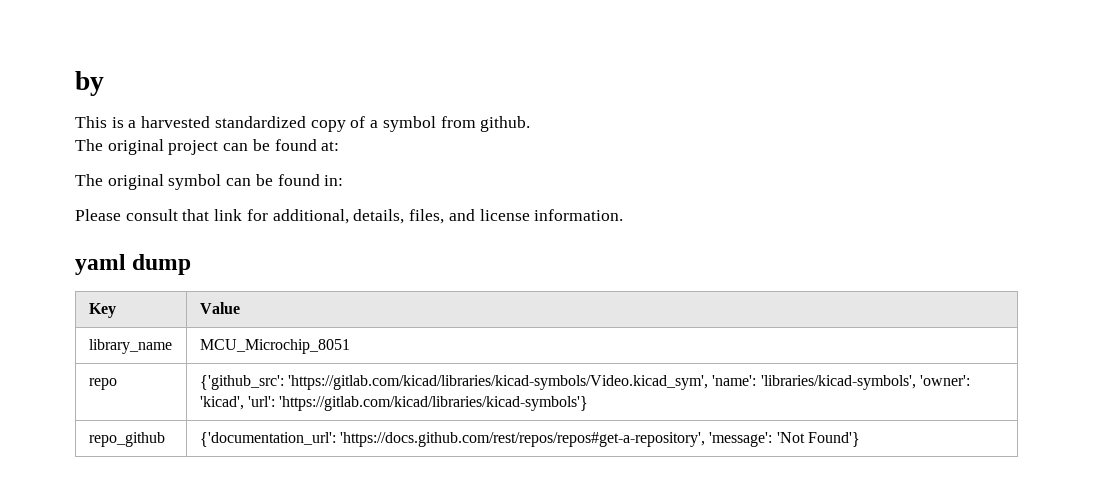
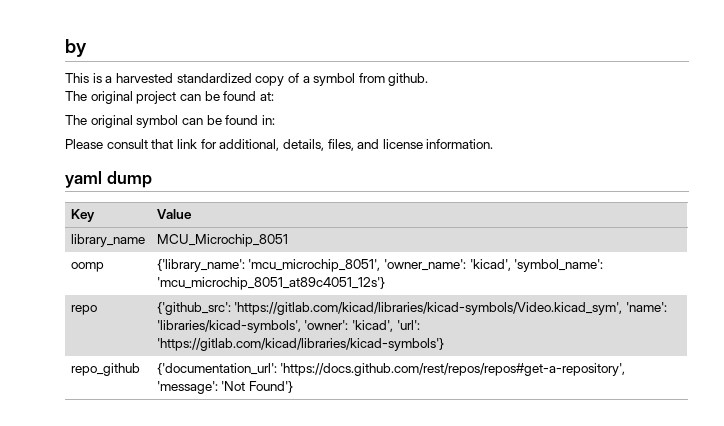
(350, 346) none -> [70,262,104,272] [156,259,604,272] [156,277,385,290] // oomp | {'library_name': 'mcu_microchip_8051', 'owner_name': 'kicad', 'symbol_name': 'mcu_microchip_8051_at89c4051_12s'}

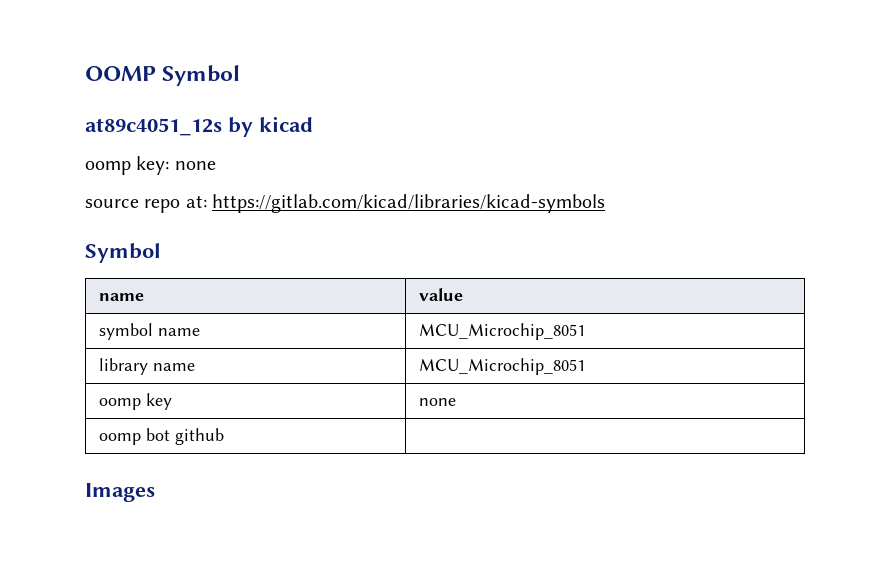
[65,39,87,57] [65,73,429,86] [65,91,274,104] [65,115,275,128] [65,139,494,151] [65,171,152,188] [70,209,95,222] [156,209,192,219] [70,234,145,247] [156,234,288,247] [70,262,104,272] [156,259,604,272] [156,277,385,290] [70,305,97,315] [156,302,667,315] [156,320,420,333] [156,338,444,351] [70,363,140,376] [156,363,626,376] [156,381,293,394] by // This is a harvested standardized copy of a symbol from github. // The original project can be found at: // The original symbol can be found in: // Please consult that link for additional, details, files, and license information. // yaml dump // Key | Value // library_name | MCU_Microchip_8051 // oomp | {'library_name': 'mcu_microchip_8051', 'owner_name': 'kicad', 'symbol_name': 'mcu_microchip_8051_at89c4051_12s'} // repo | {'github_src': 'https://gitlab.com/kicad/libraries/kicad-symbols/Video.kicad_sym', 'name': 'libraries/kicad-symbols', 'owner': 'kicad', 'url': 'https://gitlab.com/kicad/libraries/kicad-symbols'} // repo_github | {'documentation_url': 'https://docs.github.com/rest/repos/repos#get-a-repository', 'message': 'Not Found'} -> [85,65,241,86] [85,116,313,137] [85,156,216,175] [85,194,606,213] [85,243,161,263] [98,293,144,301] [418,288,463,301] [98,323,200,340] [418,323,585,340] [98,358,195,375] [418,358,585,375] [98,393,172,410] [418,398,456,406] [98,428,224,445] [85,483,155,502] OOMP Symbol // at89c4051_12s by kicad // oomp key: none // source repo at: https://gitlab.com/kicad/libraries/kicad-symbols // Symbol // name | value // symbol name | MCU_Microchip_8051 // library name | MCU_Microchip_8051 // oomp key | none // oomp bot github | // Images

